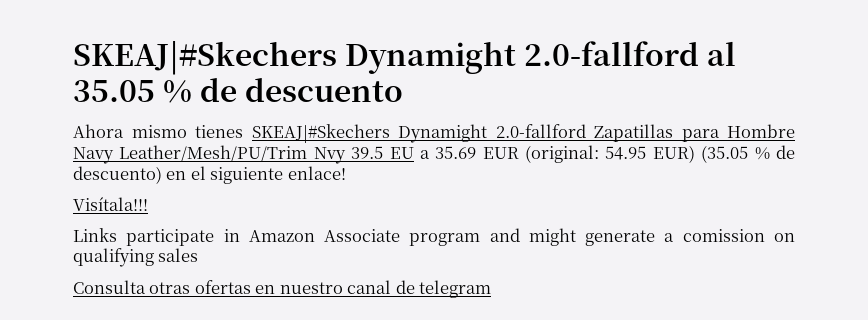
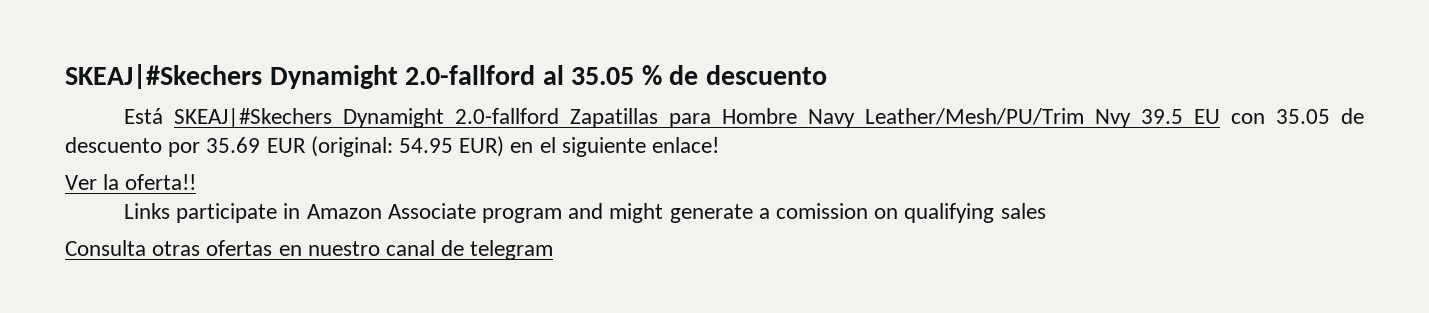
[73,124,243,138] Ahora mismo tienes -> [123,108,163,124] Está
[419,150,430,159] a -> [1230,108,1364,124] [65,137,201,157] con 35.05 de descuento por
[701,145,796,163] [73,166,162,184] (35.05 % de descuento) -> (505, 146) none
[73,197,148,211] Visítala!!! -> [65,174,197,190] Ver la oferta!!

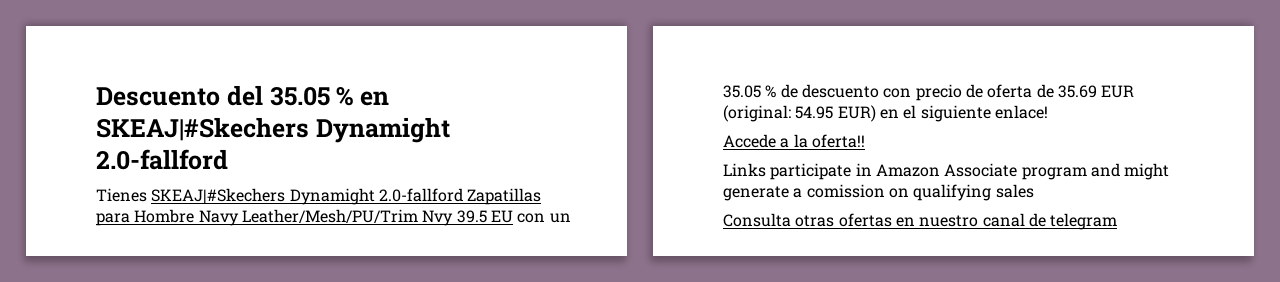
[65,64,827,89] [123,108,163,124] SKEAJ|#Skechers Dynamight 2.0-fallford al 35.05 % de descuento // Está -> [96,85,389,106] [96,117,450,143] [96,149,228,170] [96,188,147,202] Descuento del 35.05 % en SKEAJ|#Skechers Dynamight 2.0-fallford // Tienes
[1275,108,1364,124] [65,137,201,157] 35.05 de descuento por -> [549,213,571,223] [723,84,1054,101] un 35.05 % de descuento con precio de oferta de
[65,175,97,190] Ver -> [723,134,790,148] Accede a

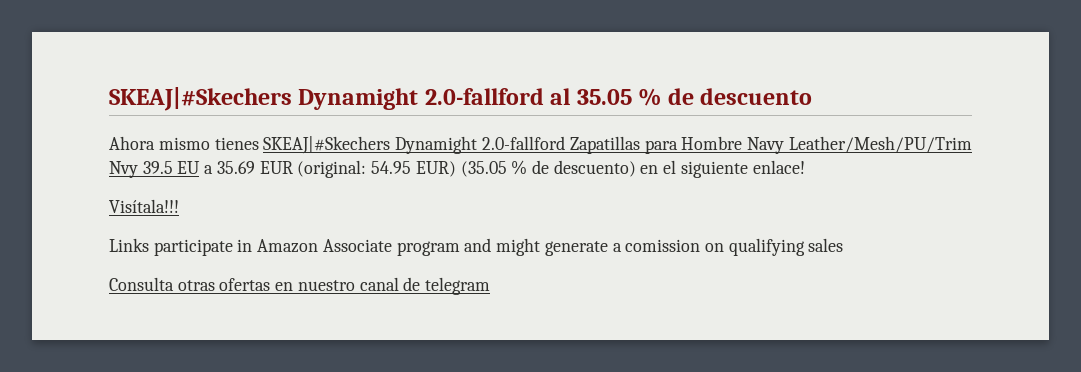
[96,85,389,106] [96,117,450,143] [96,149,228,170] [96,188,147,202] Descuento del 35.05 % en SKEAJ|#Skechers Dynamight 2.0-fallford // Tienes -> [109,87,813,111] [109,136,259,150] SKEAJ|#Skechers Dynamight 2.0-fallford al 35.05 % de descuento // Ahora mismo tienes
[517,213,571,223] [723,84,1054,101] con un 35.05 % de descuento con precio de oferta de -> [204,165,214,174] a
(876, 113) none -> [460,160,636,177] (35.05 % de descuento)
[723,134,865,148] Accede a la oferta!! -> [109,199,179,213] Visítala!!!

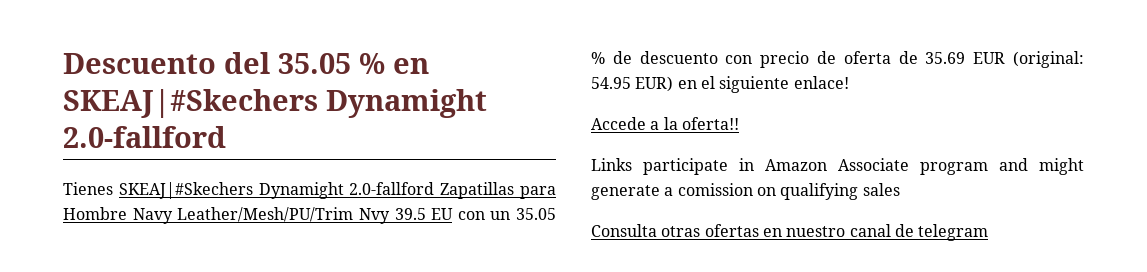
[109,87,813,111] [109,136,259,150] SKEAJ|#Skechers Dynamight 2.0-fallford al 35.05 % de descuento // Ahora mismo tienes -> [63,52,429,74] [63,89,487,118] [63,126,226,148] [63,182,113,195] Descuento del 35.05 % en SKEAJ|#Skechers Dynamight 2.0-fallford // Tienes
[204,165,214,174] a -> [457,208,556,220] [591,51,918,68] con un 35.05 % de descuento con precio de oferta de
[460,160,636,177] (35.05 % de descuento) -> (674, 84) none
[109,199,179,213] Visítala!!! -> [591,117,739,130] Accede a la oferta!!

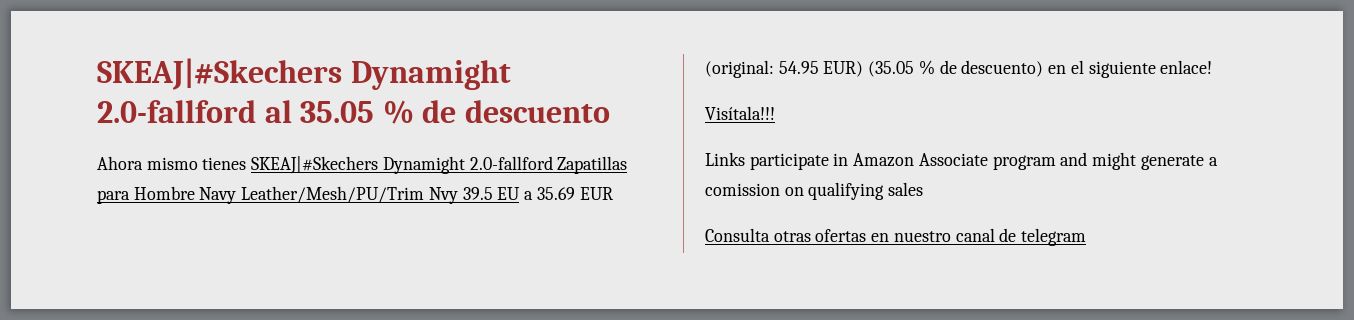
[63,52,429,74] [63,89,487,118] [63,126,226,148] [63,182,113,195] Descuento del 35.05 % en SKEAJ|#Skechers Dynamight 2.0-fallford // Tienes -> [97,58,511,90] [97,100,610,124] [97,156,247,170] SKEAJ|#Skechers Dynamight 2.0-fallford al 35.05 % de descuento // Ahora mismo tienes
[457,208,556,220] [591,51,918,68] con un 35.05 % de descuento con precio de oferta de -> [524,191,534,200] a
(674, 84) none -> [868,60,1044,77] (35.05 % de descuento)
[591,117,739,130] Accede a la oferta!! -> [705,106,775,120] Visítala!!!

